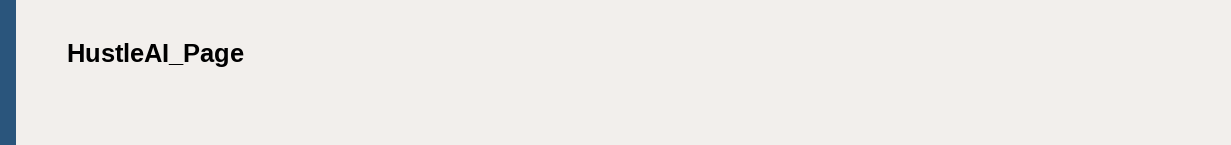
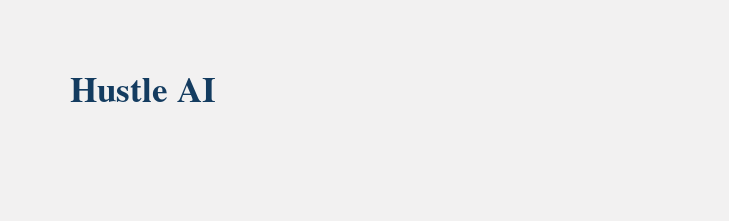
[67,43,244,67] HustleAI_Page -> [70,78,217,102] Hustle AI

